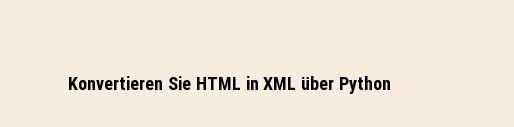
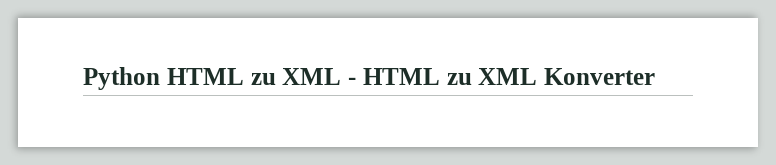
[68,76,392,94] Konvertieren Sie HTML in XML über Python -> [83,67,655,90] Python HTML zu XML - HTML zu XML Konverter

